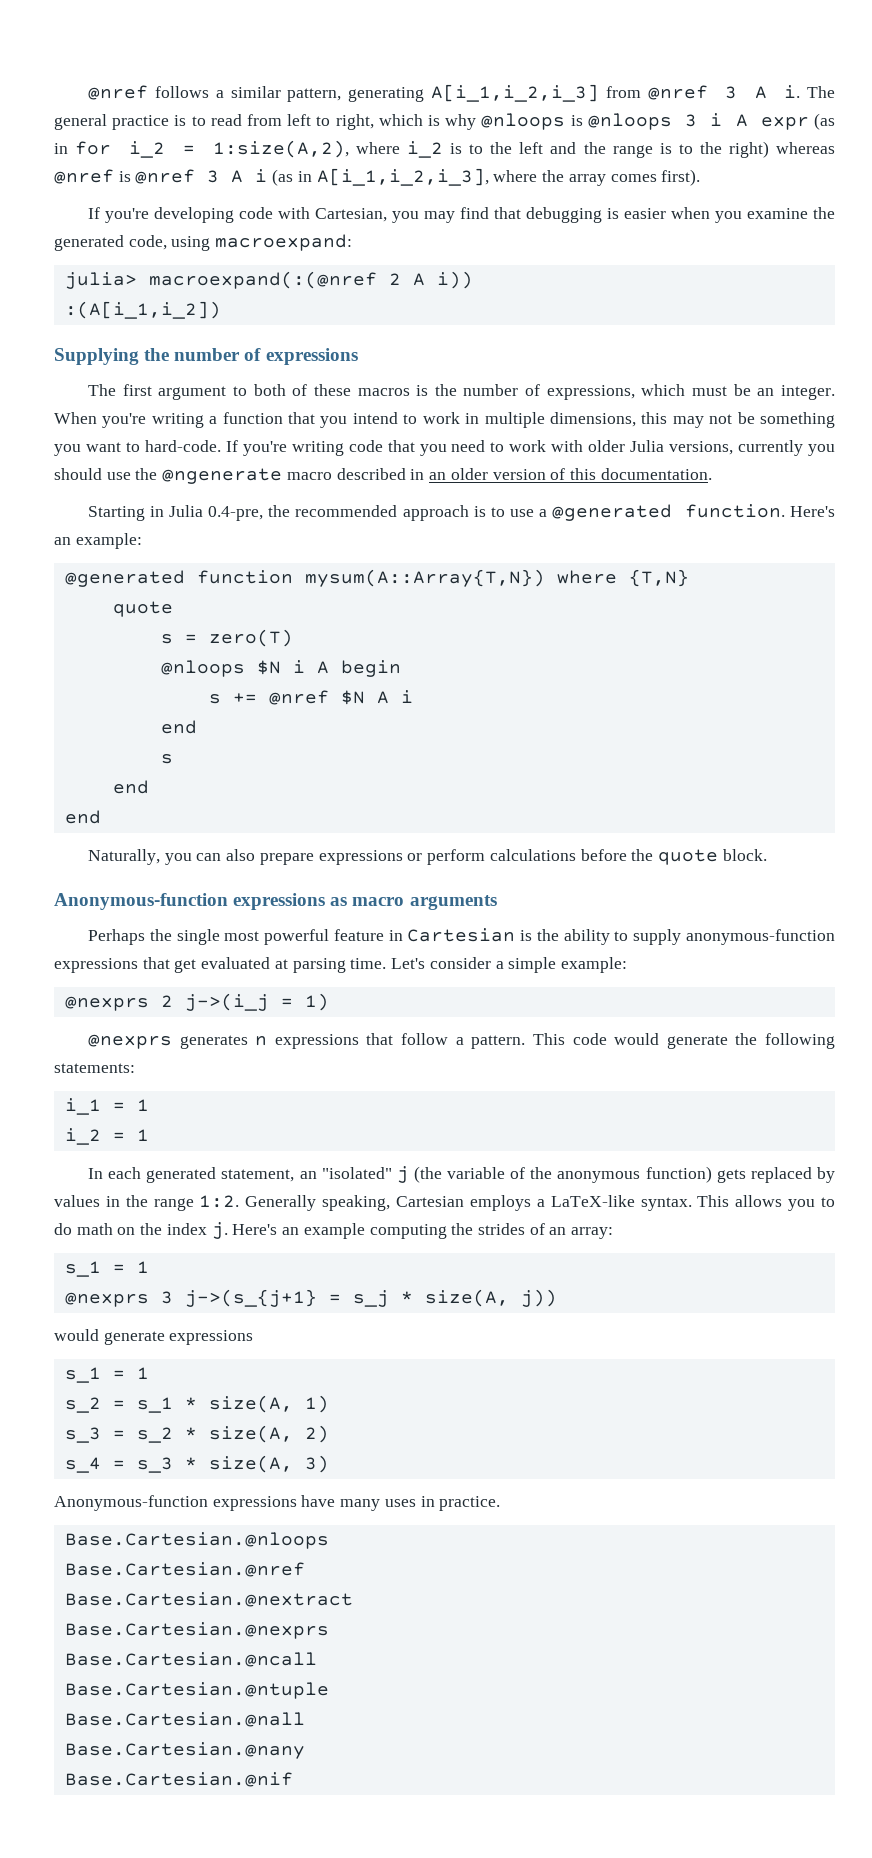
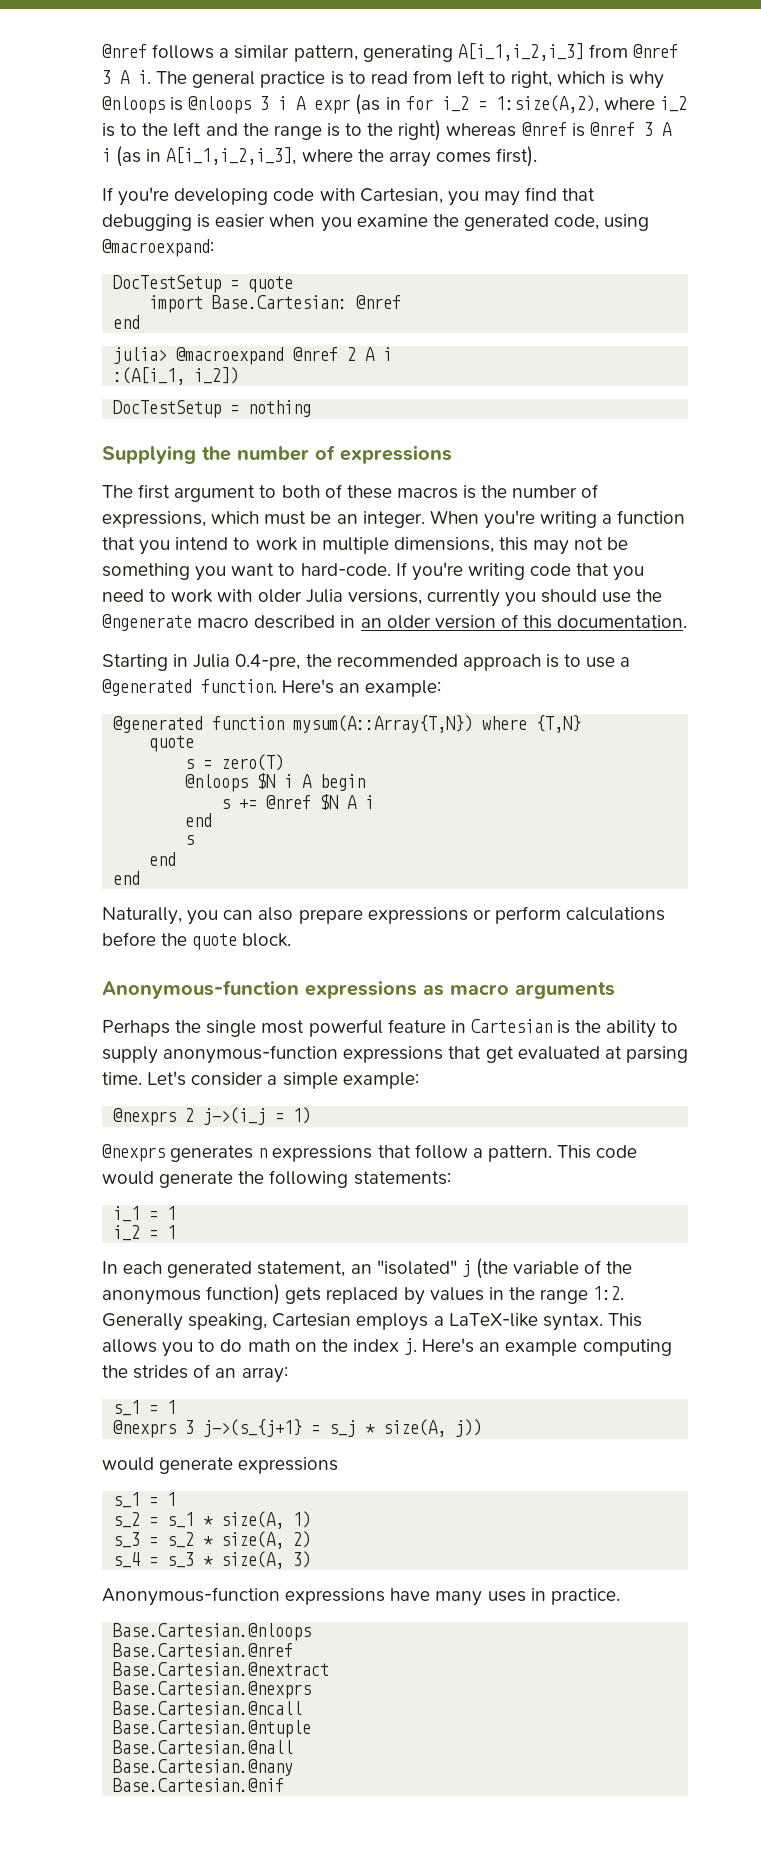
[215,234,353,251] [64,271,473,289] [64,301,221,319] macroexpand: // julia> macroexpand(:(@nref 2 A i)) // :(A[i_1,i_2]) -> [102,239,214,257] [113,275,294,293] [149,295,402,313] [113,315,141,329] [113,347,393,365] [113,367,240,385] [113,400,312,418] @macroexpand: // DocTestSetup = quote // import Base.Cartesian: @nref // end // julia> @macroexpand @nref 2 A i // :(A[i_1, i_2]) // DocTestSetup = nothing

